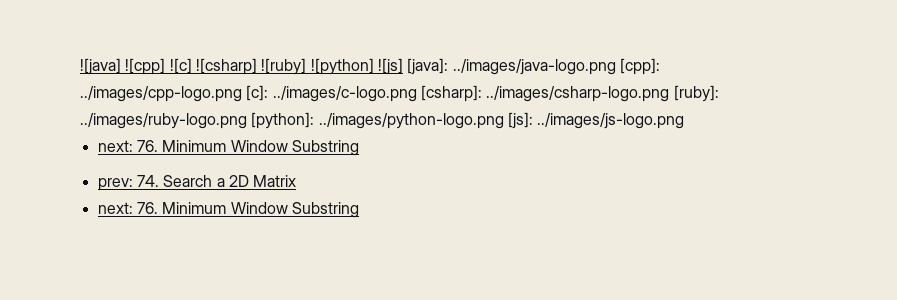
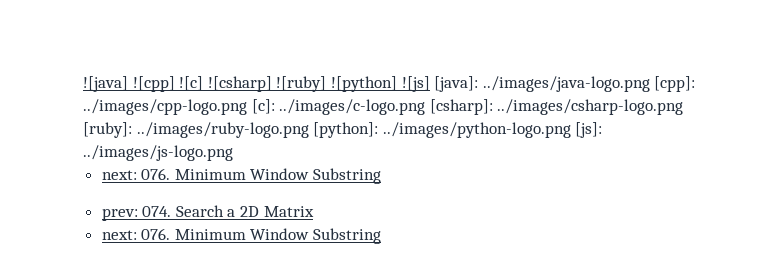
[136,140,158,152] 76. -> [141,168,171,180] 076.
[136,175,159,187] 74. -> [142,206,172,217] 074.
[136,202,158,214] 76. -> [141,228,171,240] 076.

